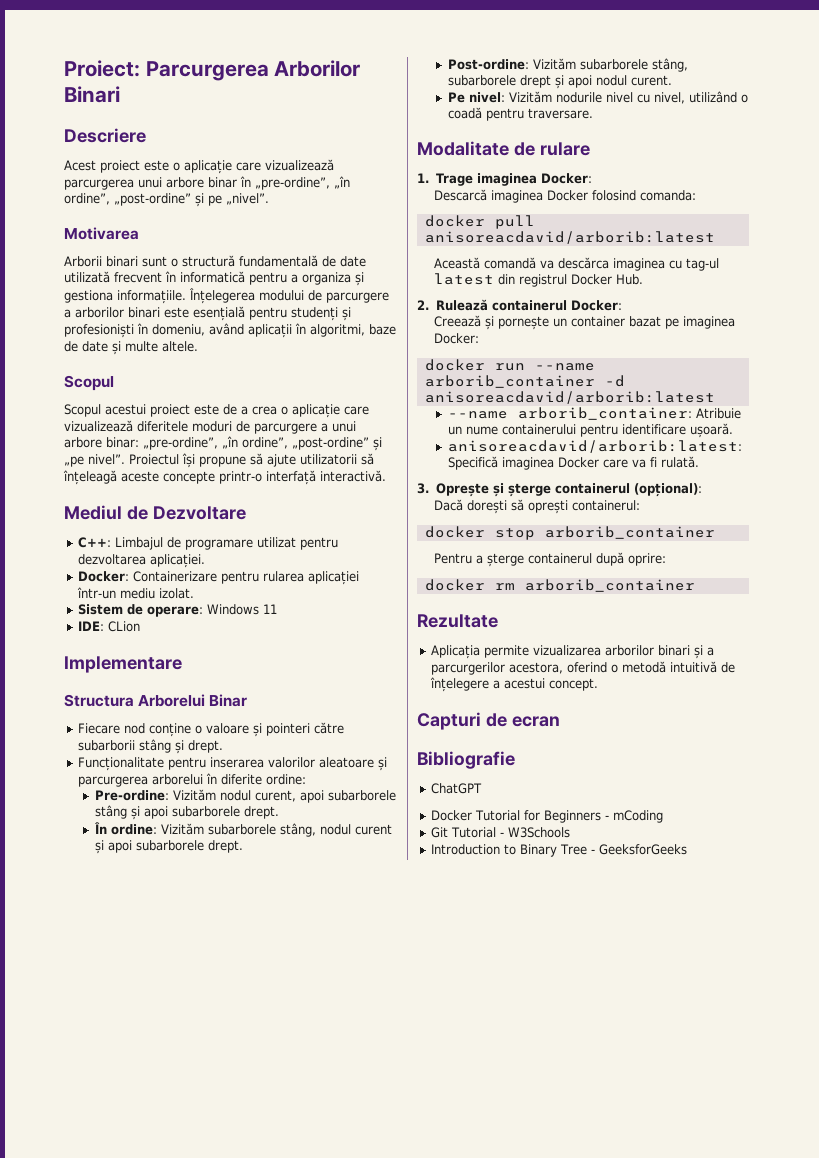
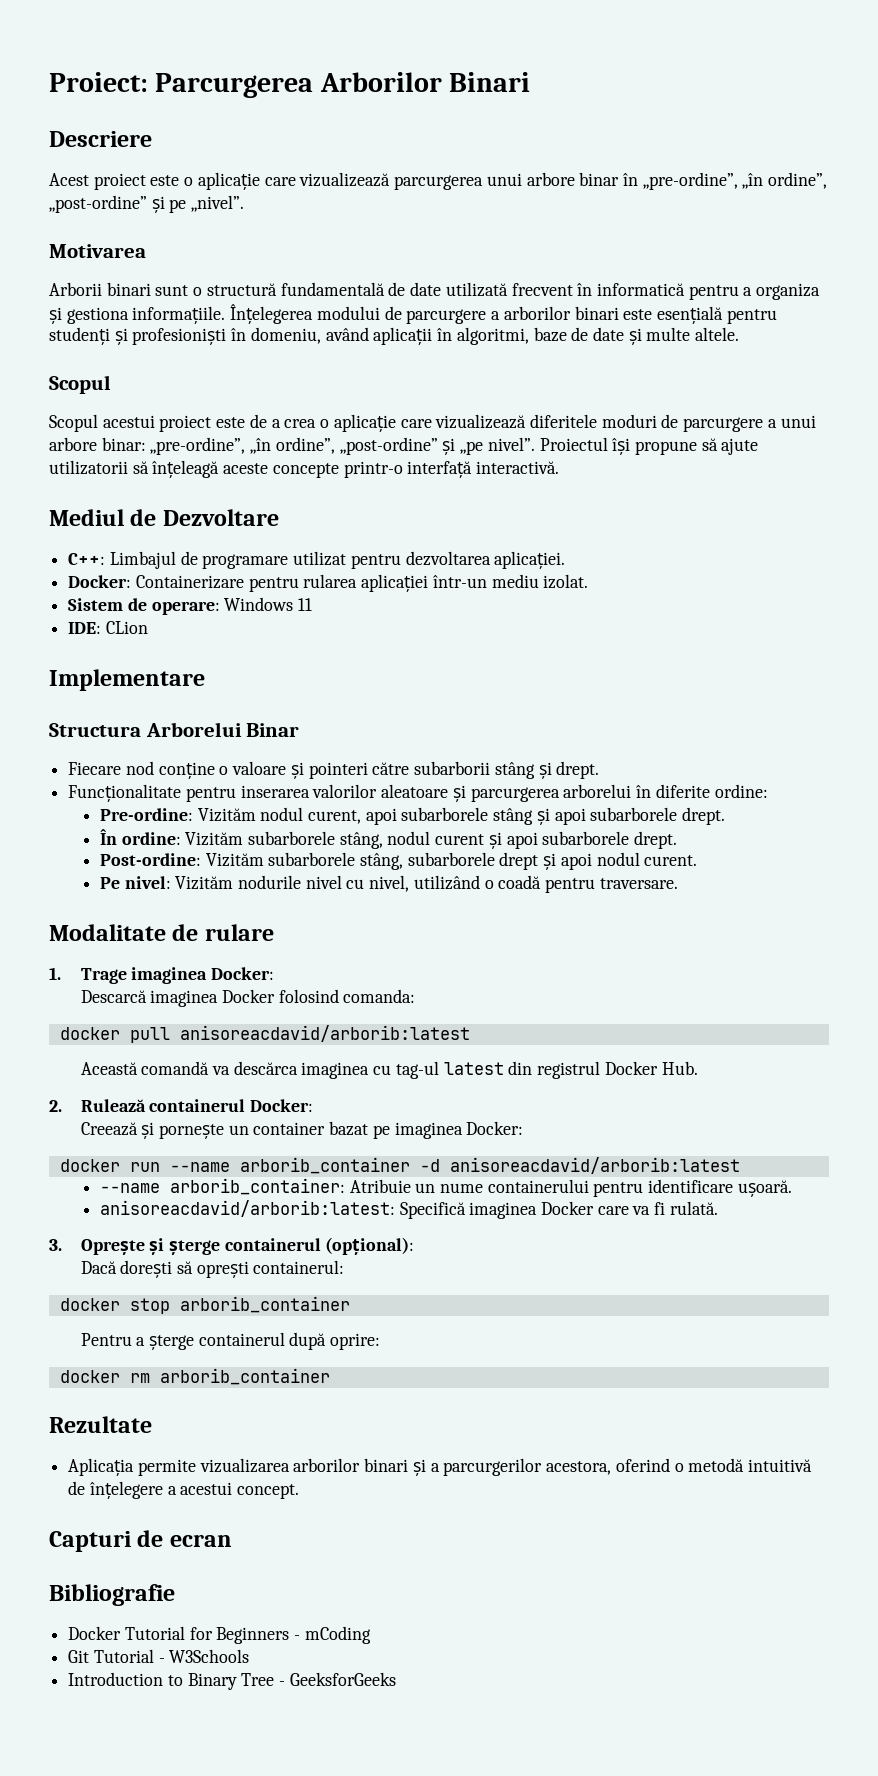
[431,783,483,794] // ChatGPT -> (175, 1595) none

